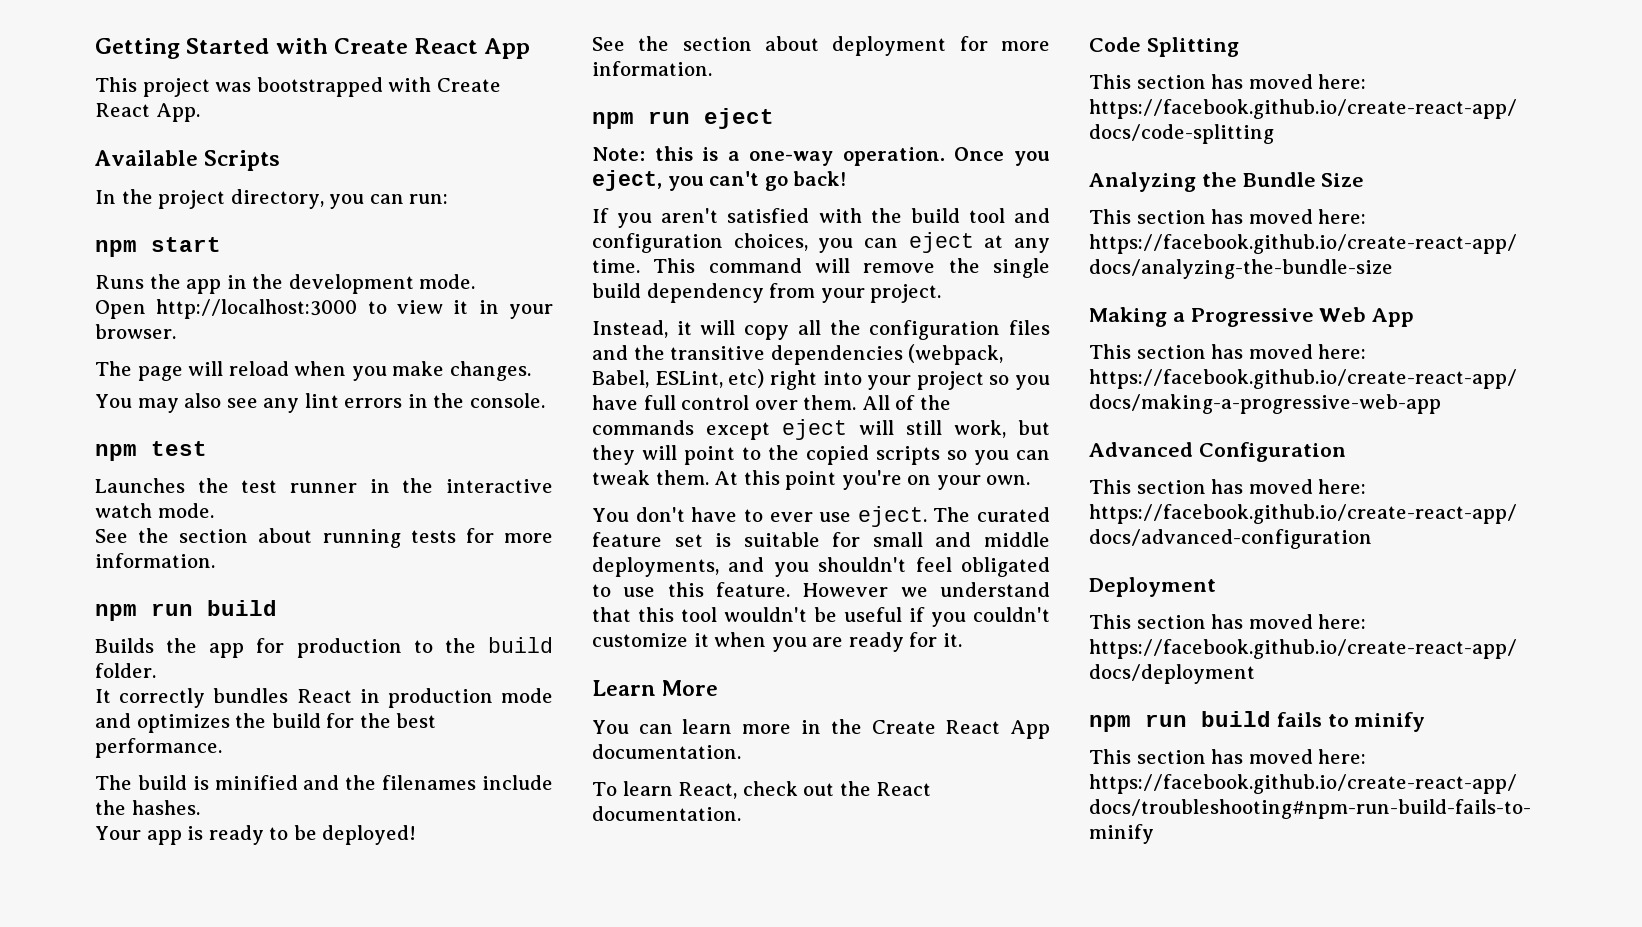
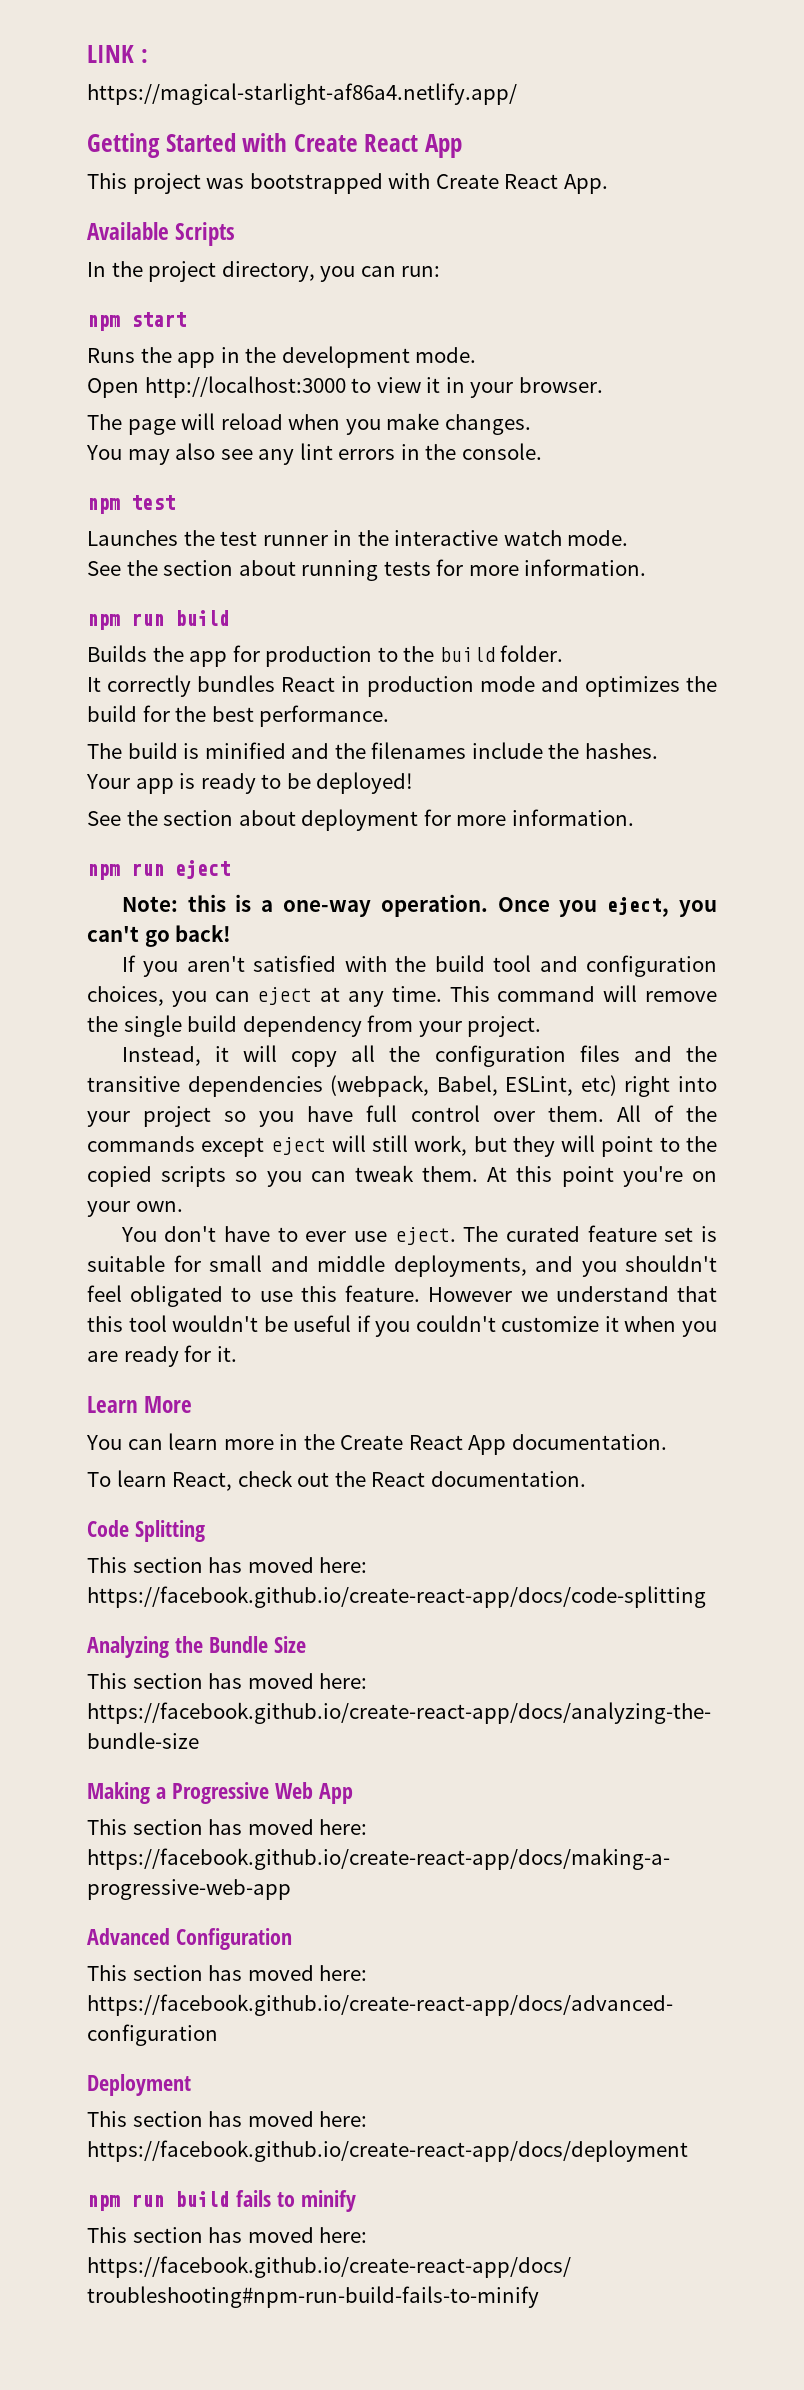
(95, 48) none -> [87,45,148,63] [87,83,517,105] LINK : // https://magical-starlight-af86a4.netlify.app/ //

